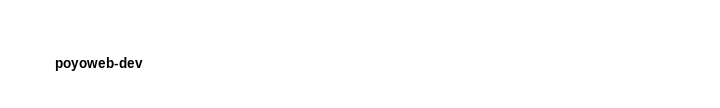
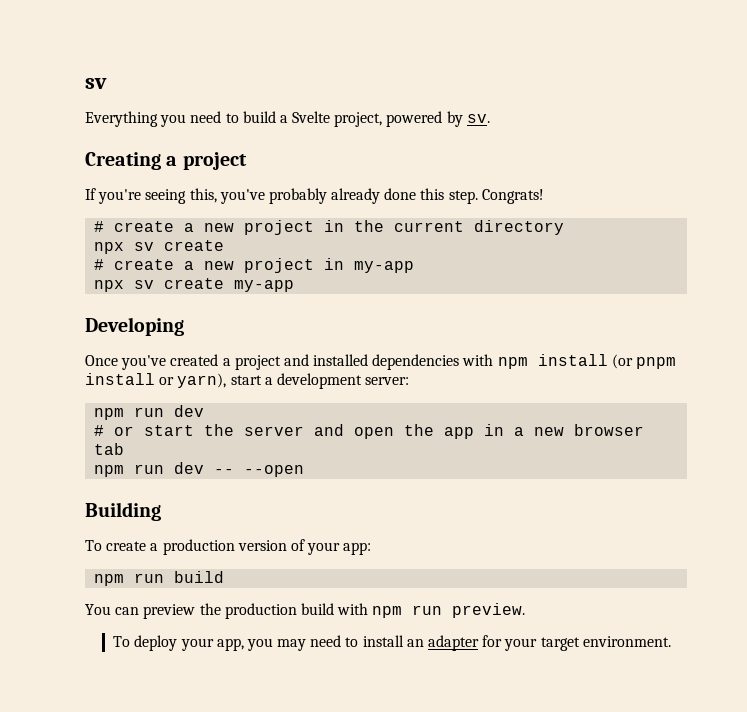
[55,57,143,71] poyoweb-dev -> [85,78,107,89] [85,111,490,127] [85,152,247,170] [85,188,544,204] [94,220,565,235] [94,240,225,254] [94,258,415,273] [94,278,295,292] [85,317,184,336] [85,354,677,370] [85,373,410,389] [94,405,205,420] [94,424,645,439] [94,443,125,455] [94,462,305,477] [85,502,161,521] [85,539,372,555] [94,571,225,586] [85,603,526,619] [113,635,671,651] sv // Everything you need to build a Svelte project, powered by sv. // Creating a project // If you're seeing this, you've probably already done this step. Congrats! // # create a new project in the current directory // npx sv create // # create a new project in my-app // npx sv create my-app // Developing // Once you've created a project and installed dependencies with npm install (or pnpm install or yarn), start a development server: // npm run dev // # or start the server and open the app in a new browser tab // npm run dev -- --open // Building // To create a production version of your app: // npm run build // You can preview the production build with npm run preview. // To deploy your app, you may need to install an adapter for your target environment.

